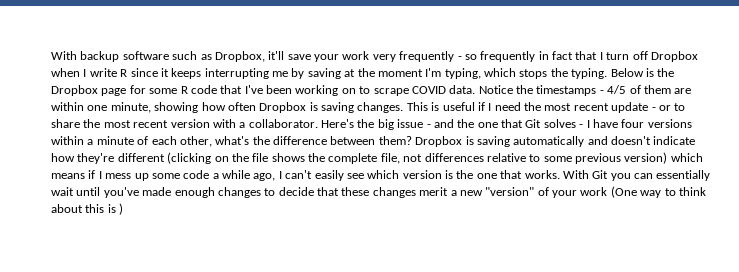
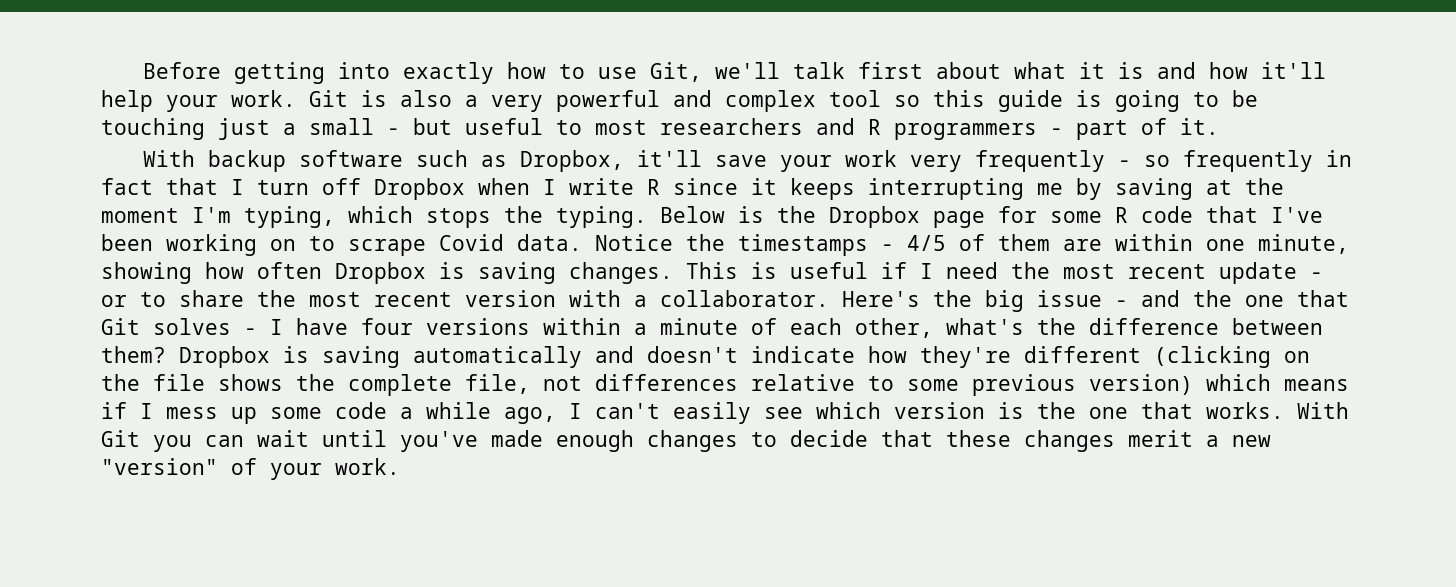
(51, 55) none -> [143,62,1327,84] [101,90,1258,112] [101,118,1219,140] Before getting into exactly how to use Git, we'll talk first about what it is and how it'll help your work. Git is also a very powerful and complex tool so this guide is going to be touching just a small - but useful to most researchers and R programmers - part of it. //
[411,86,446,94] COVID -> [439,234,504,251] Covid
[656,170,711,181] essentially -> (244, 441) none
[580,186,706,198] [51,203,124,215] work (One way to think about this is ) -> [335,458,400,475] work.

